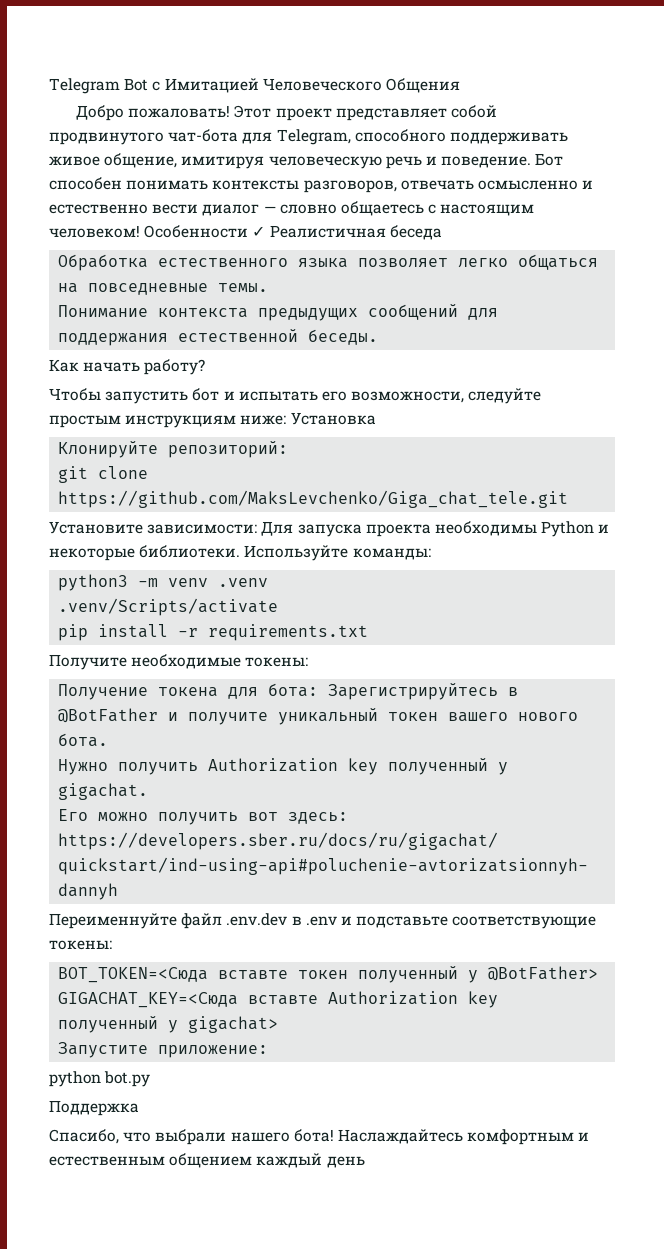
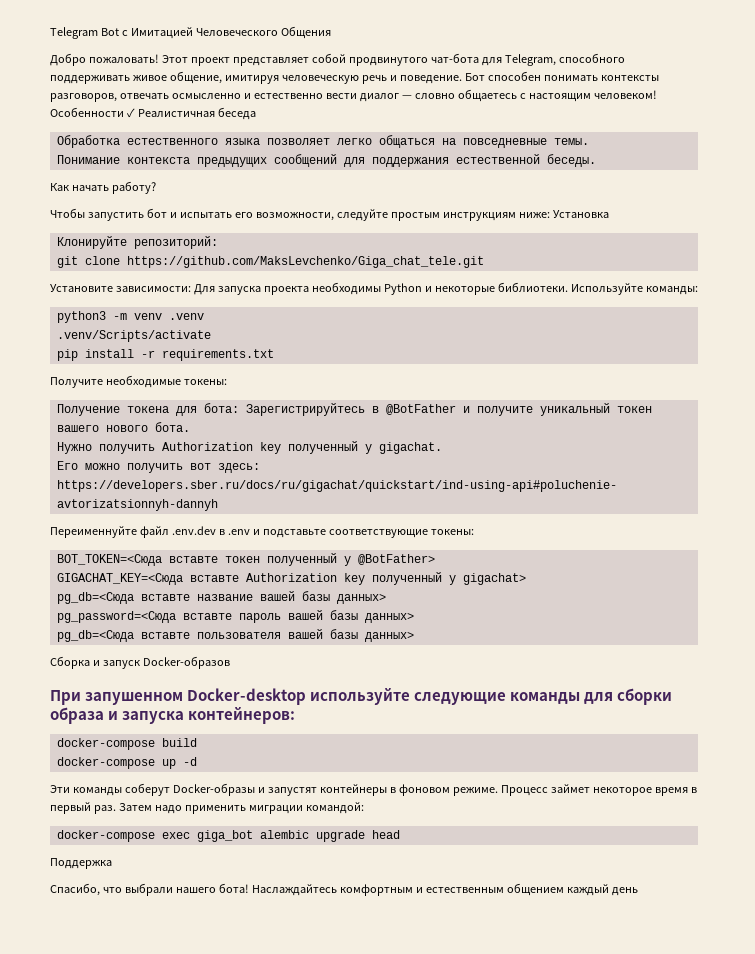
[58,1042,269,1058] [49,1071,151,1087] Запустите приложение: // python bot.py -> [56,591,386,604] [56,610,414,623] [56,629,414,642] [50,656,230,669] [50,688,673,705] [50,707,296,724] [56,738,197,750] [56,757,197,769] [50,783,697,796] [50,802,364,814] [56,830,400,842] pg_db=<Сюда вставте название вашей базы данных> // pg_password=<Сюда вставте пароль вашей базы данных> // pg_db=<Сюда вставте пользователя вашей базы данных> // Сборка и запуск Docker-образов // При запушенном Docker-desktop используйте следующие команды для сборки образа и запуска контейнеров: // docker-compose build // docker-compose up -d // Эти команды соберут Docker-образы и запустят контейнеры в фоновом режиме. Процесс займет некоторое время в первый раз. Затем надо применить миграции командой: // docker-compose exec giga_bot alembic upgrade head

